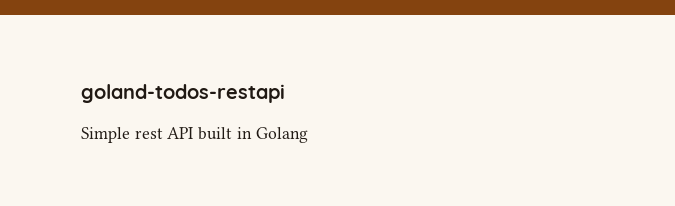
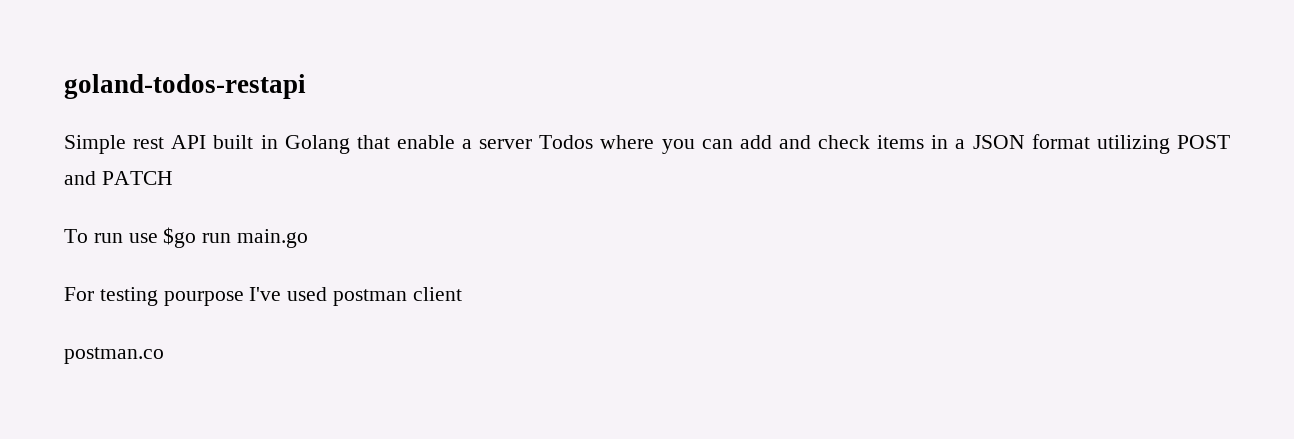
(308, 135) none -> [356,134,1231,154] [64,171,173,185] [64,227,309,248] [64,287,462,306] [64,347,164,364] that enable a server Todos where you can add and check items in a JSON format utilizing POST and PATCH // To run use $go run main.go // For testing pourpose I've used postman client // postman.co

